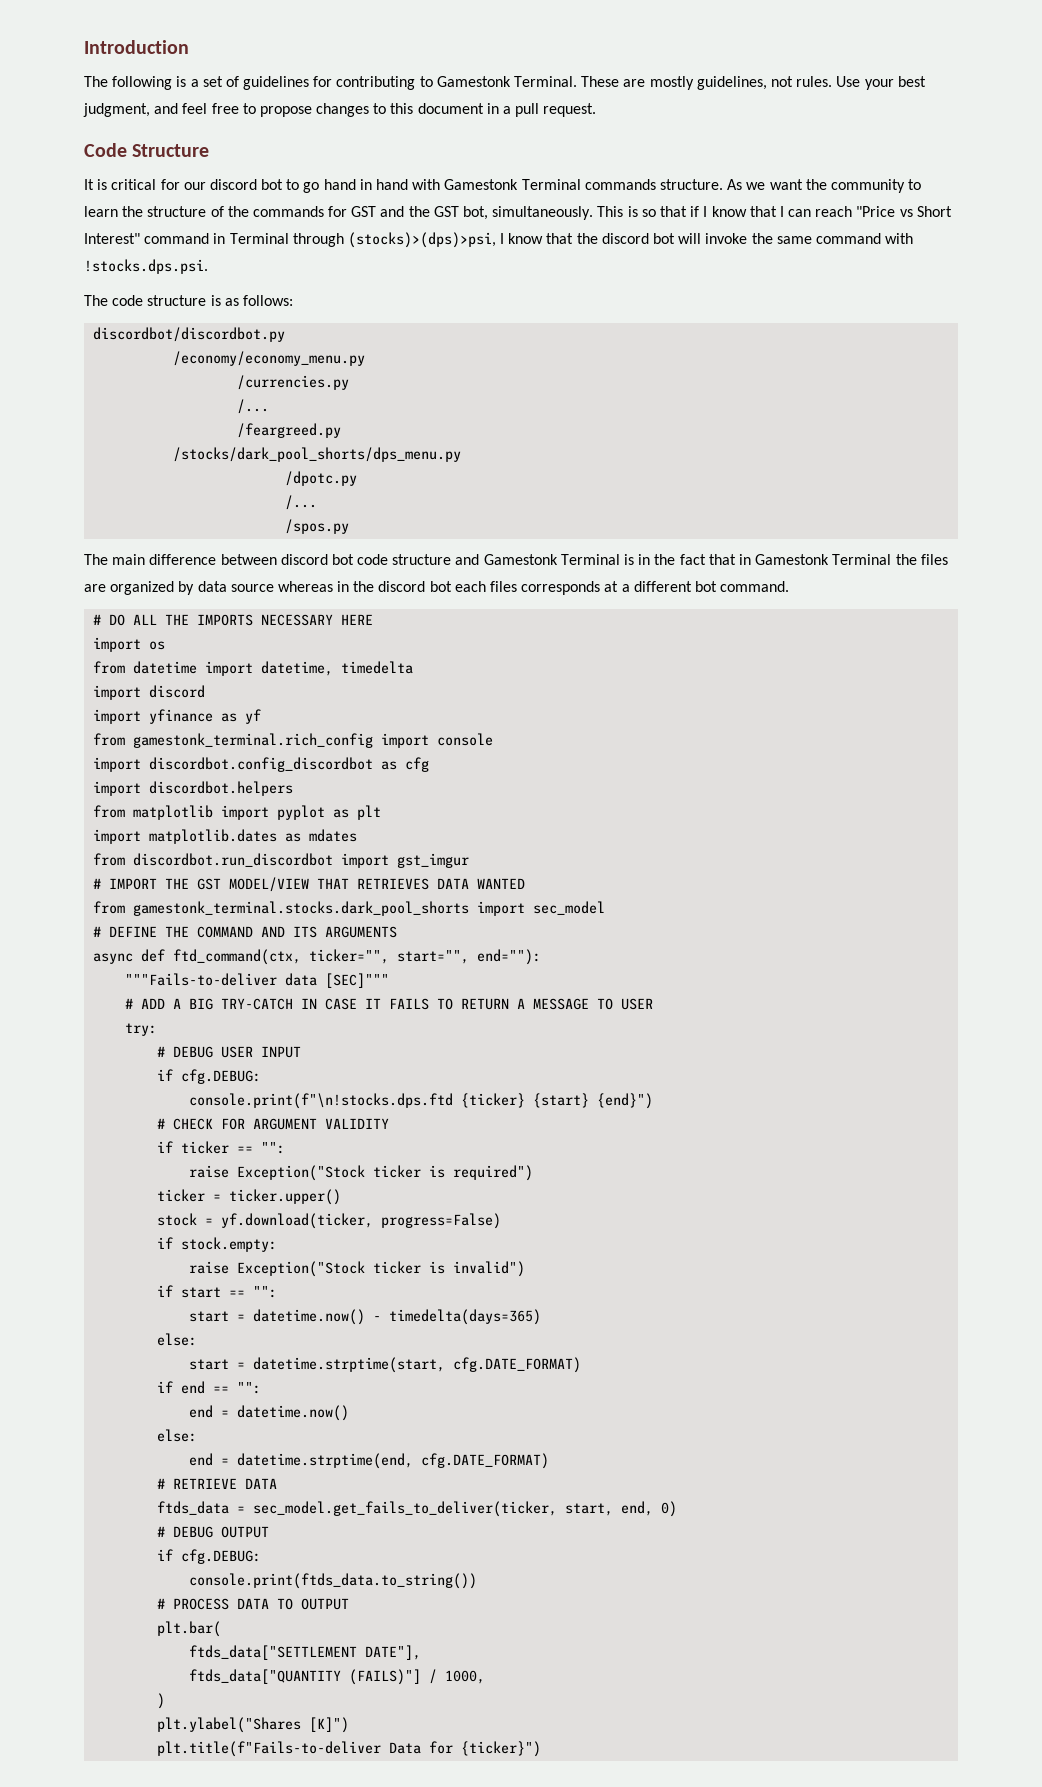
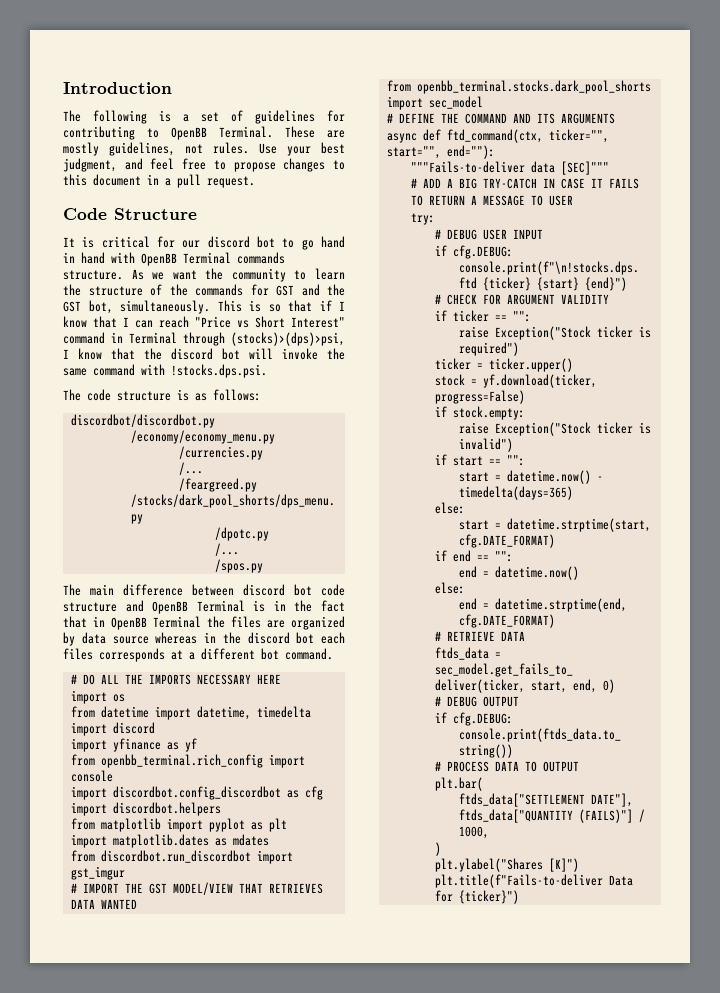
[436,76,511,87] Gamestonk -> [171,127,207,140] OpenBB
[444,179,519,190] Gamestonk -> [141,253,177,266] OpenBB
[483,554,558,565] Gamestonk -> [152,601,189,614] OpenBB
[755,554,830,565] Gamestonk -> [111,617,147,630] OpenBB
[133,733,374,748] gamestonk_terminal.rich_config -> [100,754,263,768] openbb_terminal.rich_config
[133,901,470,916] gamestonk_terminal.stocks.dark_pool_shorts -> [416,80,651,94] openbb_terminal.stocks.dark_pool_shorts

